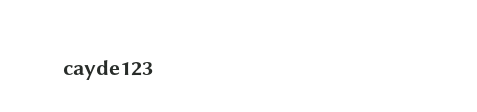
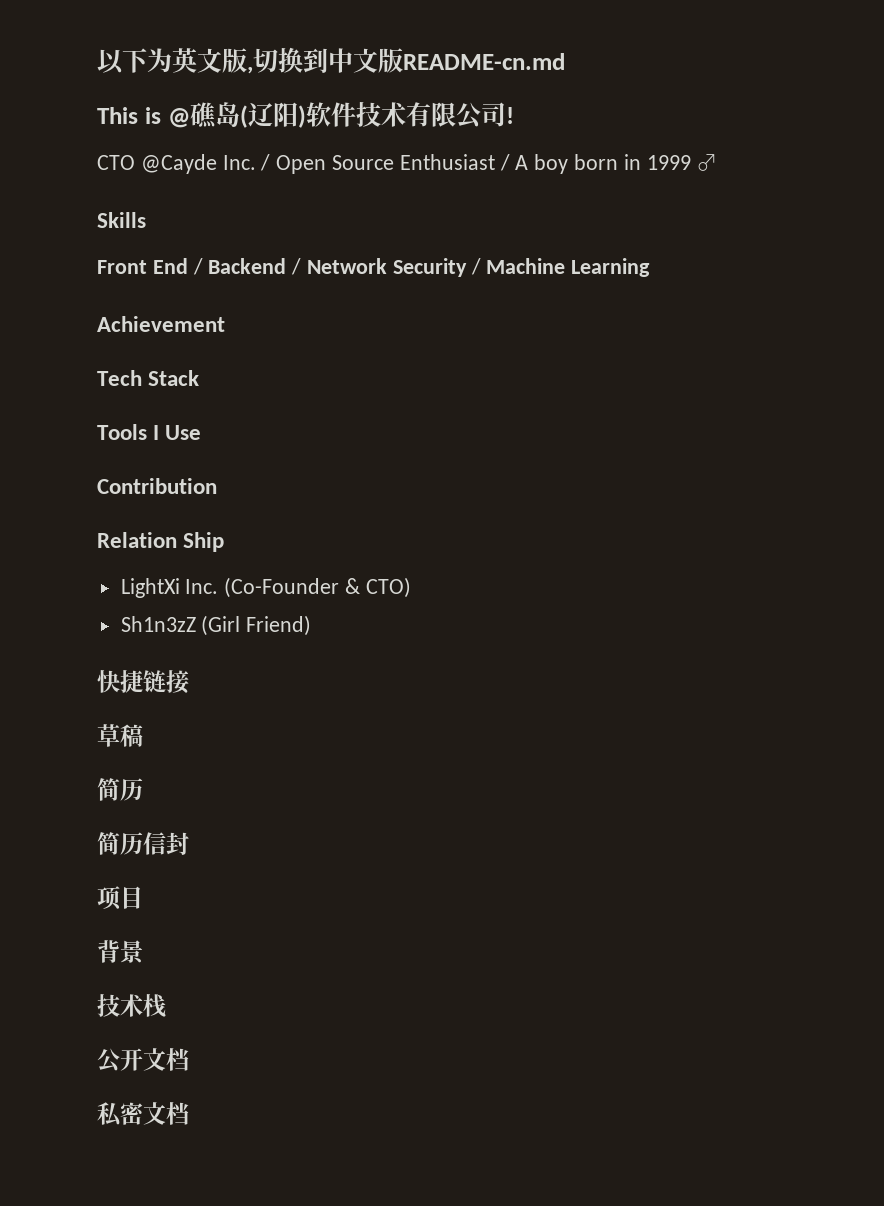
[63,60,153,80] cayde123 -> [97,47,565,74] [97,102,514,129] [97,154,719,174] [97,212,146,228] [97,258,651,277] [97,316,225,332] [97,370,200,386] [97,424,202,440] [97,478,217,494] [97,532,225,552] [120,577,411,598] [120,615,312,636] [97,670,189,694] [97,724,143,747] [97,778,143,801] [97,832,189,855] [97,886,143,910] [97,940,144,964] [97,994,166,1018] [97,1048,189,1073] [97,1102,189,1127] 以下为英文版,切换到中文版README-cn.md // This is @礁岛(辽阳)软件技术有限公司! // CTO @Cayde Inc. / Open Source Enthusiast / A boy born in 1999 ♂ // Skills // Front End / Backend / Network Security / Machine Learning // Achievement // Tech Stack // Tools I Use // Contribution // Relation Ship // LightXi Inc. (Co-Founder & CTO) // Sh1n3zZ (Girl Friend) // 快捷链接 // 草稿 // 简历 // 简历信封 // 项目 // 背景 // 技术栈 // 公开文档 // 私密文档

